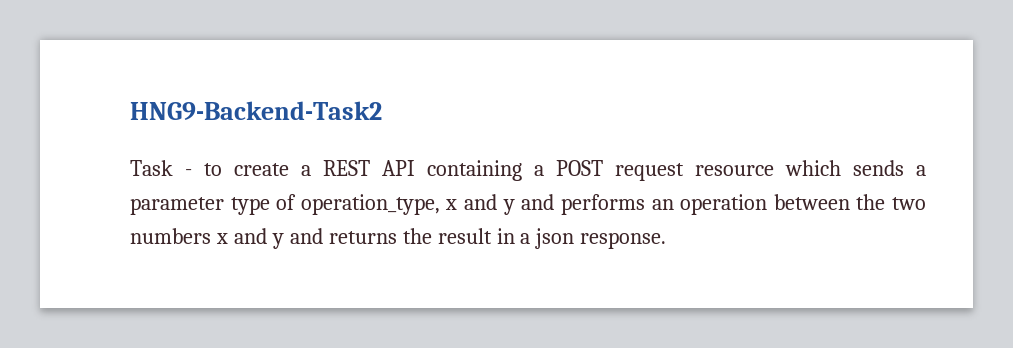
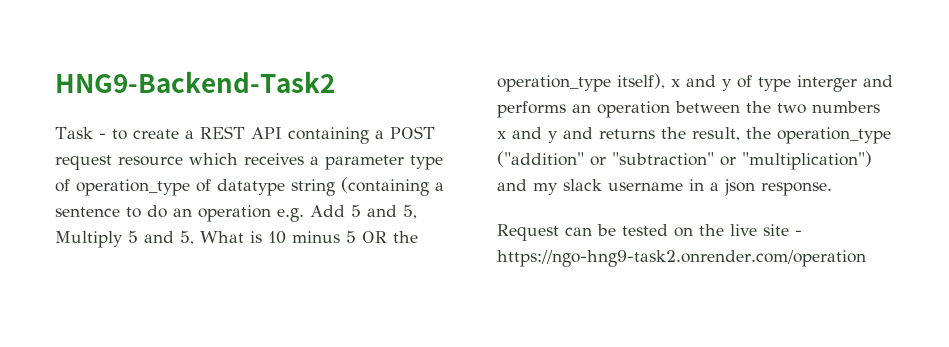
[853,160,904,176] sends -> [244,153,304,165] receives
[300,194,515,215] operation_type, x and y -> [76,177,444,196] [55,205,417,222] [55,231,418,248] [497,73,858,92] operation_type of datatype string (containing a sentence to do an operation e.g. Add 5 and 5, Multiply 5 and 5, What is 10 minus 5 OR the operation_type itself), x and y of type interger
[437,228,667,249] result in a json response. -> [692,127,891,144] [497,151,872,170] [497,179,832,196] [497,224,802,241] [497,250,866,267] result, the operation_type ("addition" or "subtraction" or "multiplication") and my slack username in a json response. // Request can be tested on the live site - https://ngo-hng9-task2.onrender.com/operation

